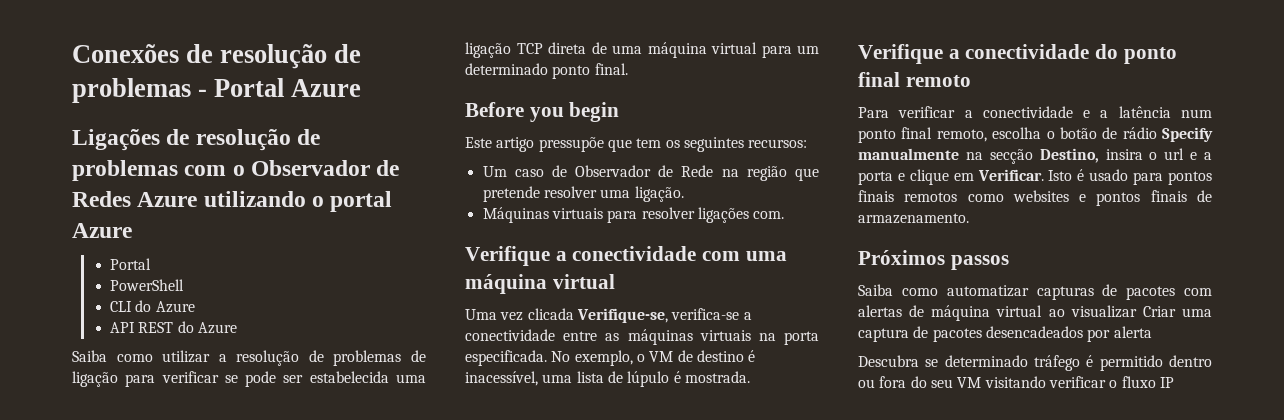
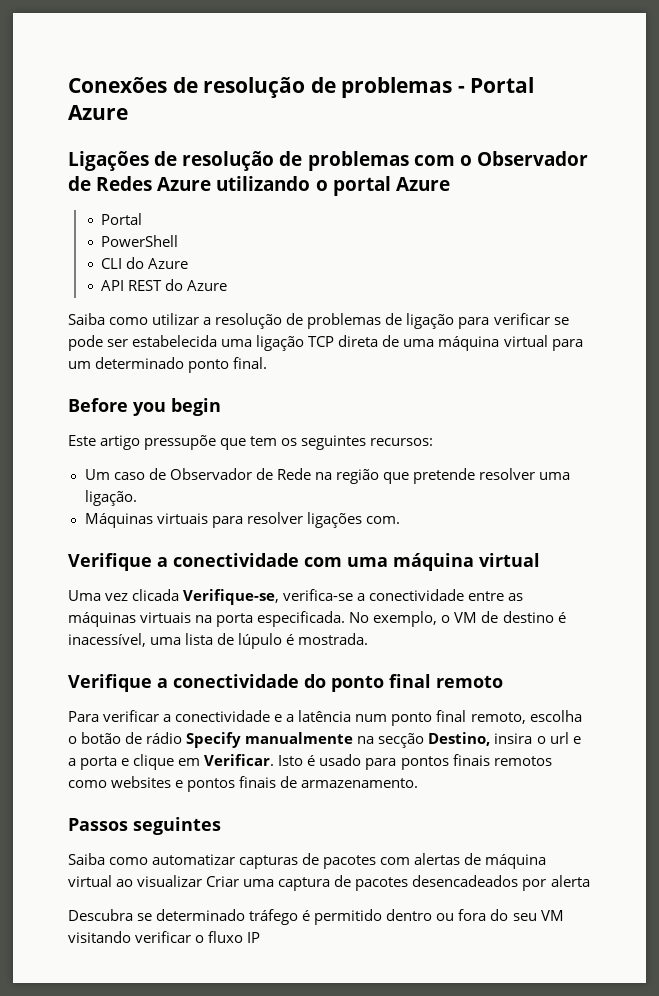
[858,250,1009,270] Próximos passos -> [68,817,221,835] Passos seguintes

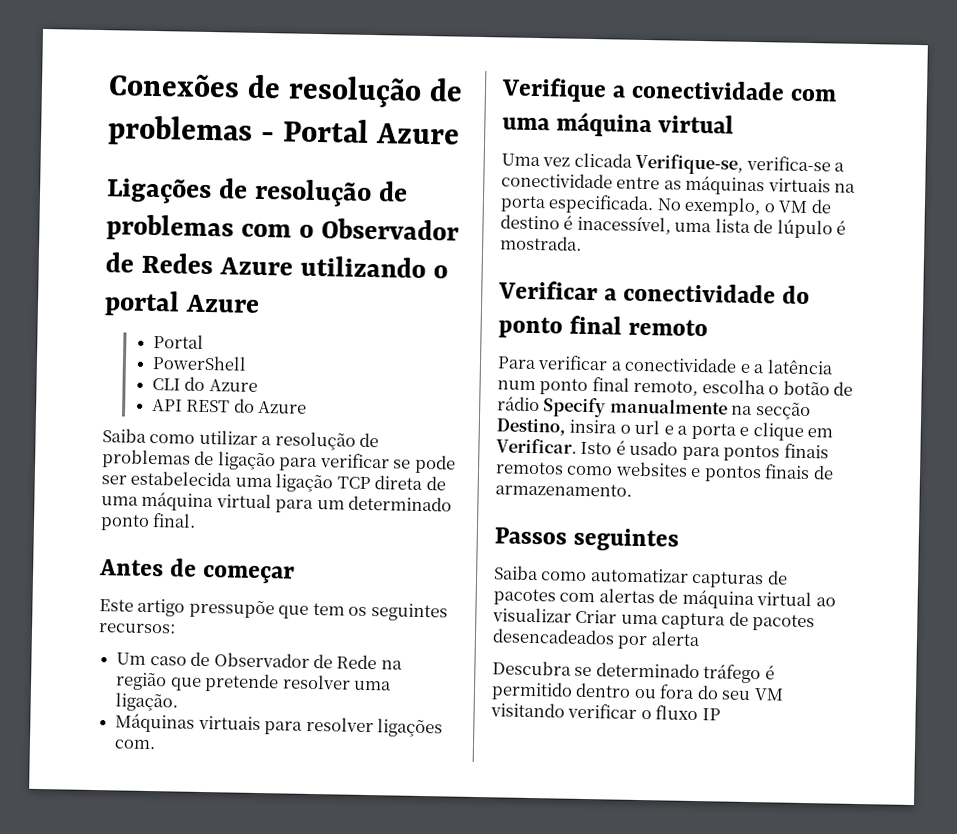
[68,398,221,416] Before you begin -> [99,558,296,584] Antes de começar
[68,674,152,692] Verifique -> [498,280,598,301] Verificar

